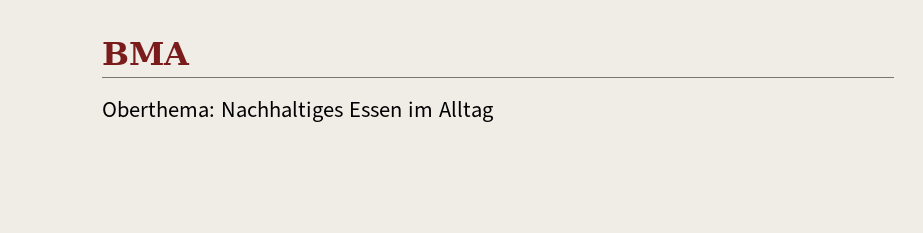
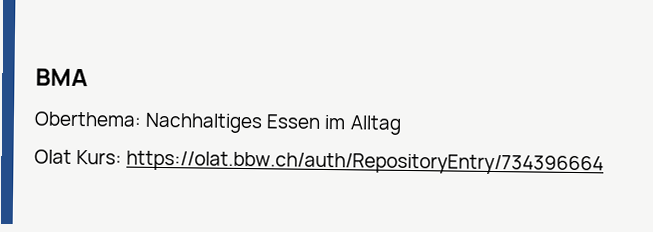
(495, 111) none -> [34,149,605,176] // Olat Kurs: https://olat.bbw.ch/auth/RepositoryEntry/734396664

